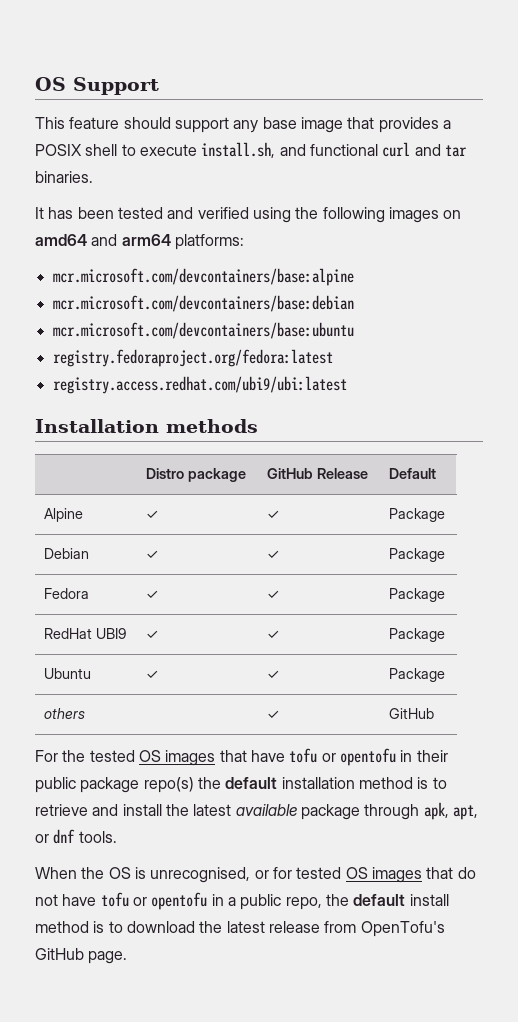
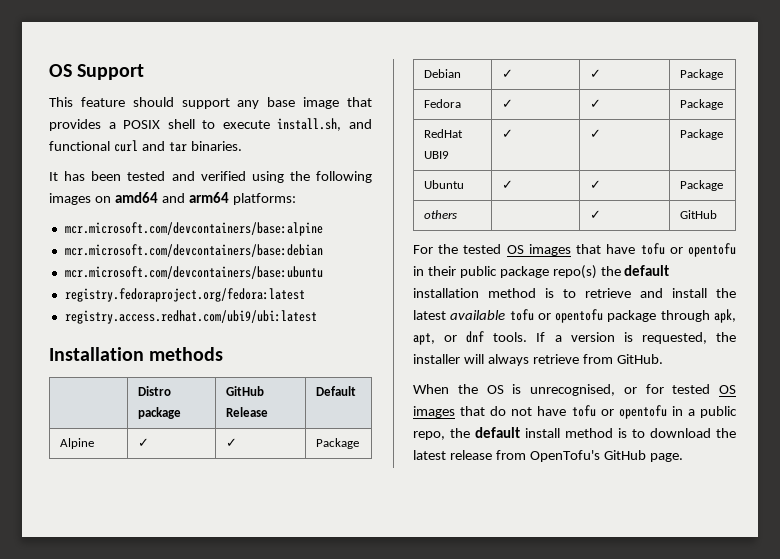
(297, 810) none -> [509,309,604,323] tofu or opentofu
(117, 837) none -> [536,332,736,344] [413,354,663,366] If a version is requested, the installer will always retrieve from GitHub.

